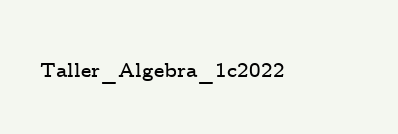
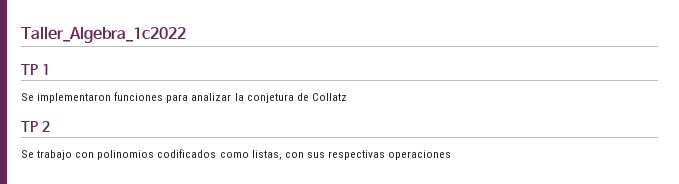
(285, 73) none -> [21,64,50,75] [21,92,347,103] [21,121,50,132] [21,149,452,160] // TP 1 // Se implementaron funciones para analizar la conjetura de Collatz // TP 2 // Se trabajo con polinomios codificados como listas, con sus respectivas operaciones

